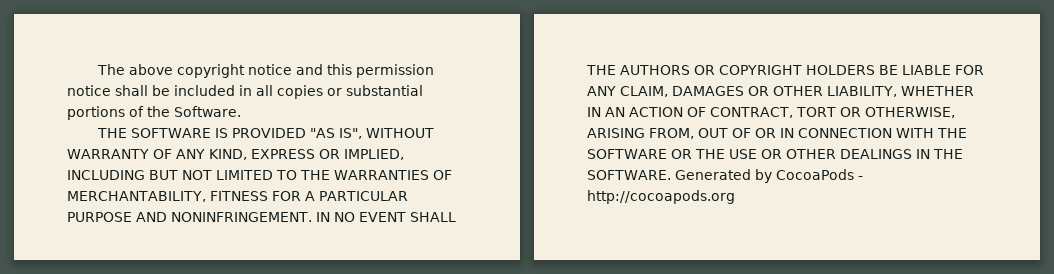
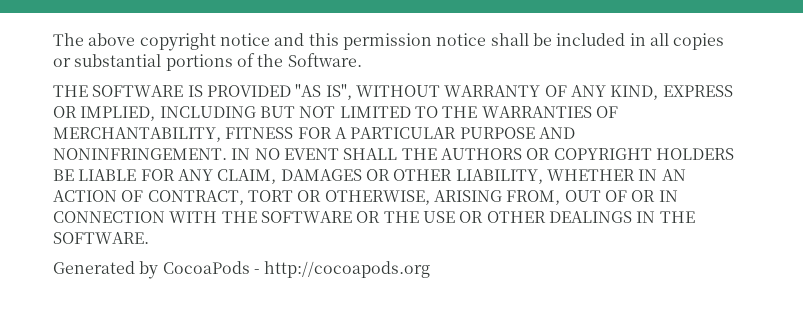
(671, 175) none -> (149, 238) //

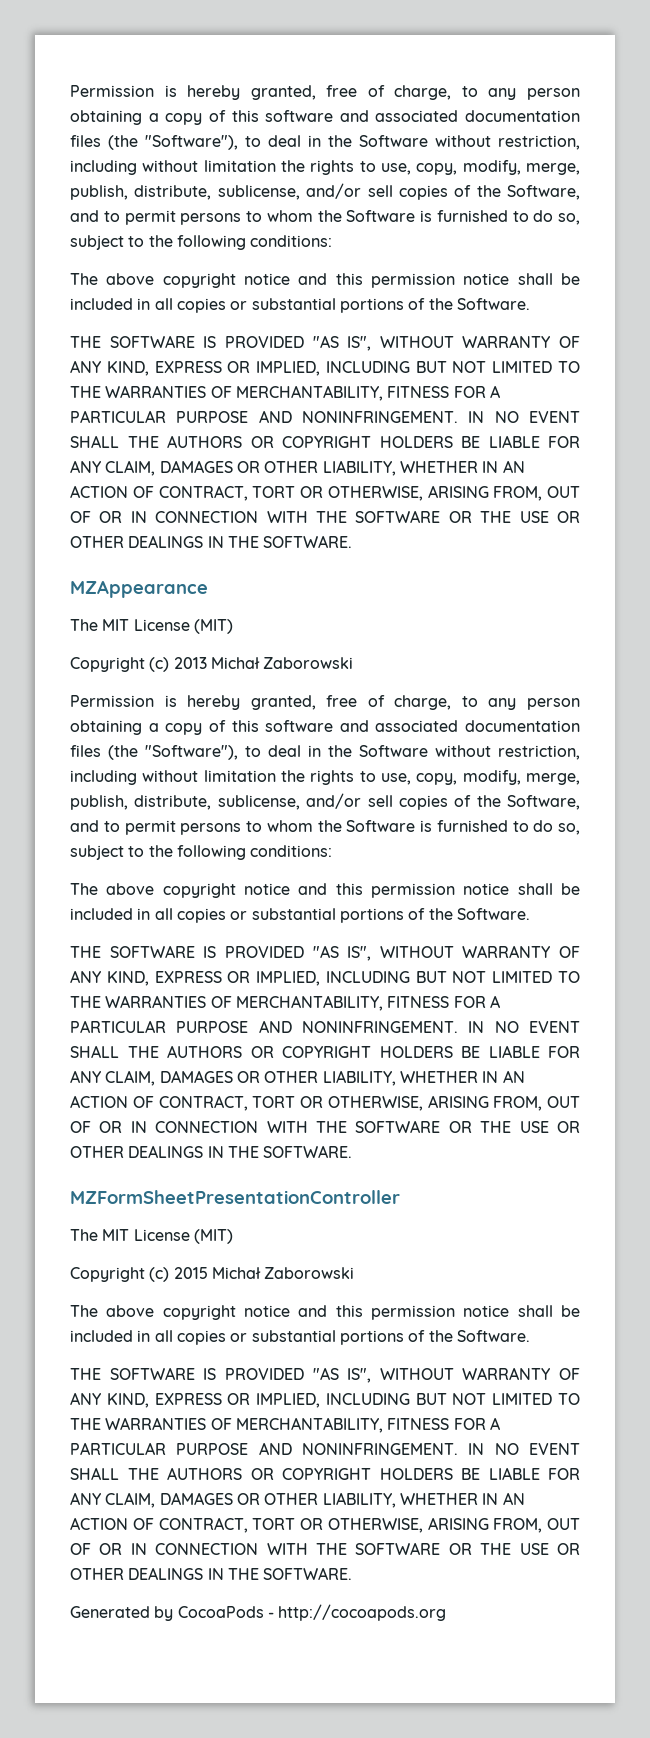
(53, 39) none -> [70,85,580,100] [70,110,580,125] [70,135,580,150] [70,160,580,175] [70,183,580,200] [70,210,580,225] [70,235,333,250] [70,273,580,288] [70,298,530,313] [70,335,580,351] [70,360,580,376] [70,385,500,401] [70,410,580,423] [70,435,580,448] [70,460,525,476] [70,485,580,501] [70,510,580,523] [70,535,353,548] [70,580,208,598] [70,619,233,634] [70,657,354,672] [70,695,580,710] [70,720,580,735] [70,745,580,760] [70,770,580,785] [70,793,580,810] [70,820,580,835] [70,845,333,860] [70,883,580,898] [70,908,530,923] [70,945,580,961] [70,970,580,986] [70,995,500,1011] [70,1020,580,1033] [70,1045,580,1058] [70,1070,525,1086] [70,1095,580,1111] [70,1120,580,1133] [70,1145,353,1158] [70,1190,400,1204] [70,1229,233,1244] [70,1267,355,1282] Permission is hereby granted, free of charge, to any person obtaining a copy of this software and associated documentation files (the "Software"), to deal in the Software without restriction, including without limitation the rights to use, copy, modify, merge, publish, distribute, sublicense, and/or sell copies of the Software, and to permit persons to whom the Software is furnished to do so, subject to the following conditions: // The above copyright notice and this permission notice shall be included in all copies or substantial portions of the Software. // THE SOFTWARE IS PROVIDED "AS IS", WITHOUT WARRANTY OF ANY KIND, EXPRESS OR IMPLIED, INCLUDING BUT NOT LIMITED TO THE WARRANTIES OF MERCHANTABILITY, FITNESS FOR A PARTICULAR PURPOSE AND NONINFRINGEMENT. IN NO EVENT SHALL THE AUTHORS OR COPYRIGHT HOLDERS BE LIABLE FOR ANY CLAIM, DAMAGES OR OTHER LIABILITY, WHETHER IN AN ACTION OF CONTRACT, TORT OR OTHERWISE, ARISING FROM, OUT OF OR IN CONNECTION WITH THE SOFTWARE OR THE USE OR OTHER DEALINGS IN THE SOFTWARE. // MZAppearance // The MIT License (MIT) // Copyright (c) 2013 Michał Zaborowski // Permission is hereby granted, free of charge, to any person obtaining a copy of this software and associated documentation files (the "Software"), to deal in the Software without restriction, including without limitation the rights to use, copy, modify, merge, publish, distribute, sublicense, and/or sell copies of the Software, and to permit persons to whom the Software is furnished to do so, subject to the following conditions: // The above copyright notice and this permission notice shall be included in all copies or substantial portions of the Software. // THE SOFTWARE IS PROVIDED "AS IS", WITHOUT WARRANTY OF ANY KIND, EXPRESS OR IMPLIED, INCLUDING BUT NOT LIMITED TO THE WARRANTIES OF MERCHANTABILITY, FITNESS FOR A PARTICULAR PURPOSE AND NONINFRINGEMENT. IN NO EVENT SHALL THE AUTHORS OR COPYRIGHT HOLDERS BE LIABLE FOR ANY CLAIM, DAMAGES OR OTHER LIABILITY, WHETHER IN AN ACTION OF CONTRACT, TORT OR OTHERWISE, ARISING FROM, OUT OF OR IN CONNECTION WITH THE SOFTWARE OR THE USE OR OTHER DEALINGS IN THE SOFTWARE. // MZFormSheetPresentationController // The MIT License (MIT) // Copyright (c) 2015 Michał Zaborowski //

